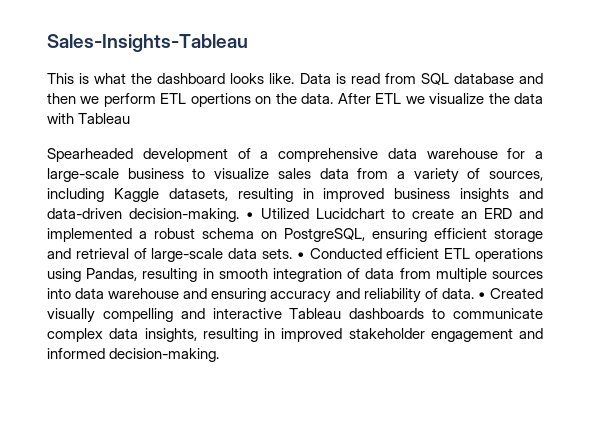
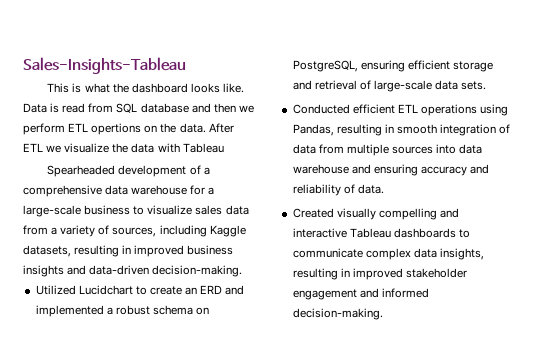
[246,212,254,219] • -> (243, 271) //
[296,252,305,259] • -> (487, 85) //
[477,292,486,299] • -> (384, 189) //

